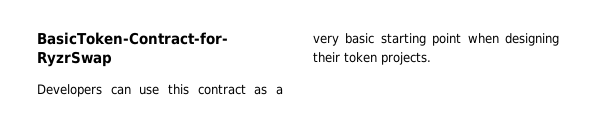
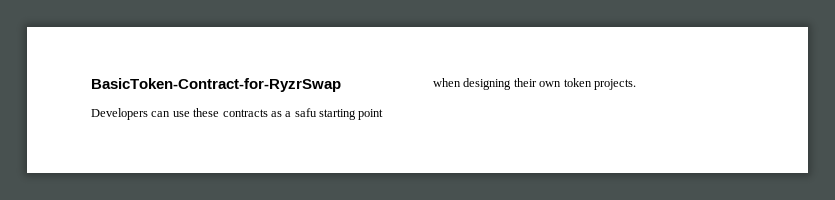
[168,84,283,95] [313,33,375,46] this contract as a very basic -> [193,108,317,117] these contracts as a safu
(340, 57) none -> [539,81,562,87] own

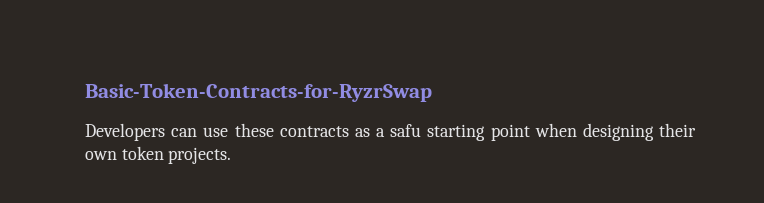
[91,78,341,92] BasicToken-Contract-for-RyzrSwap -> [85,83,432,102] Basic-Token-Contracts-for-RyzrSwap

